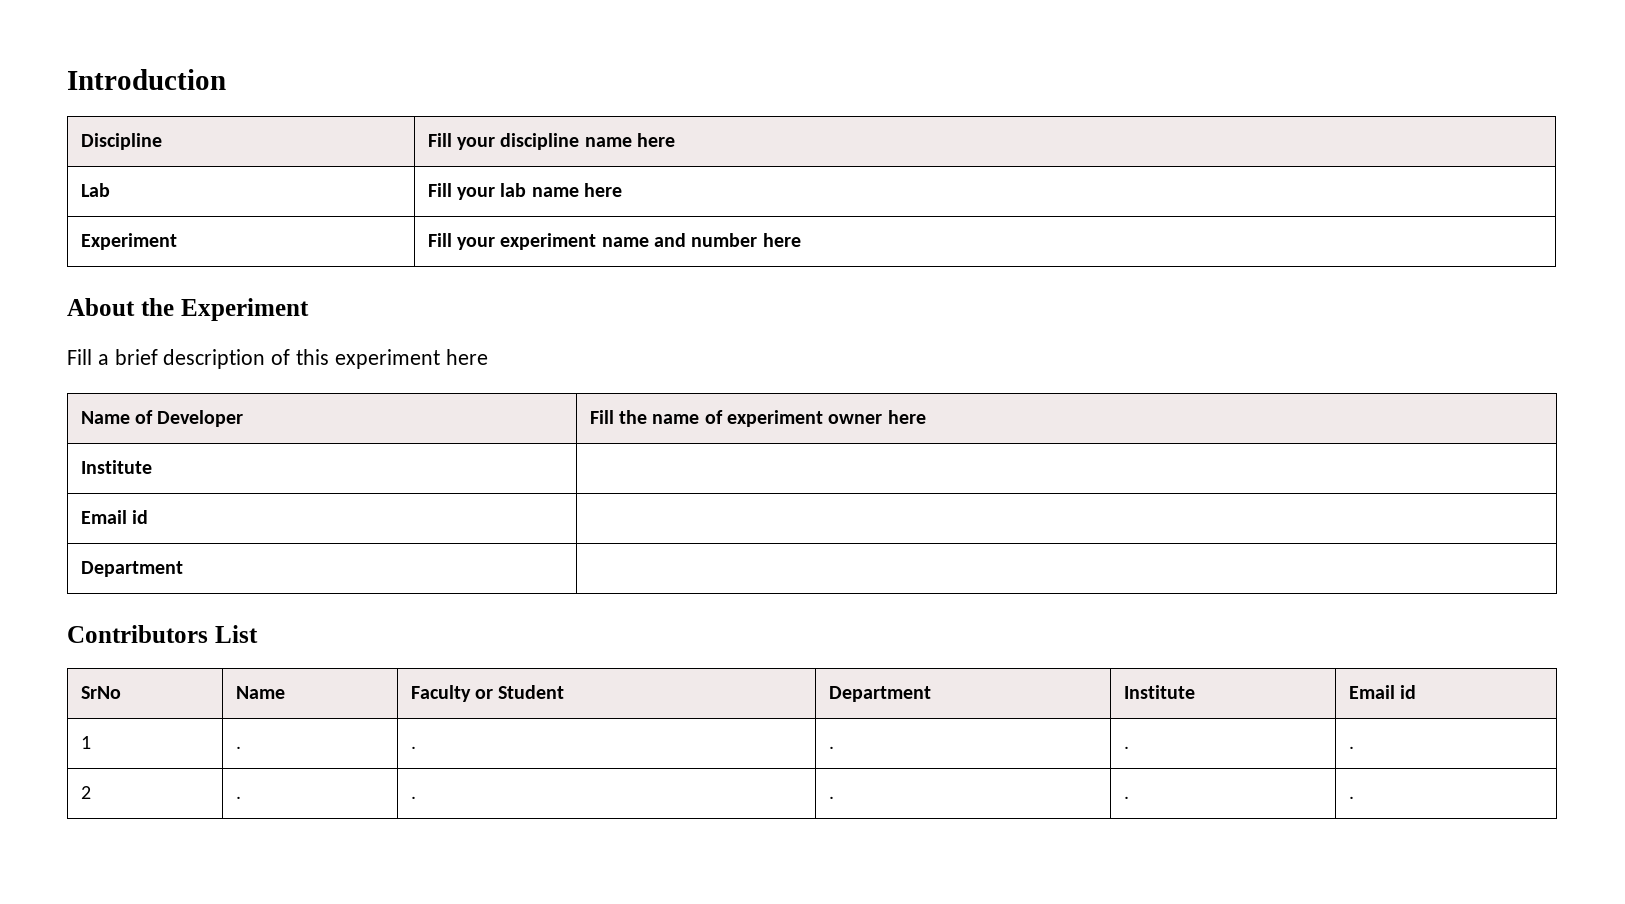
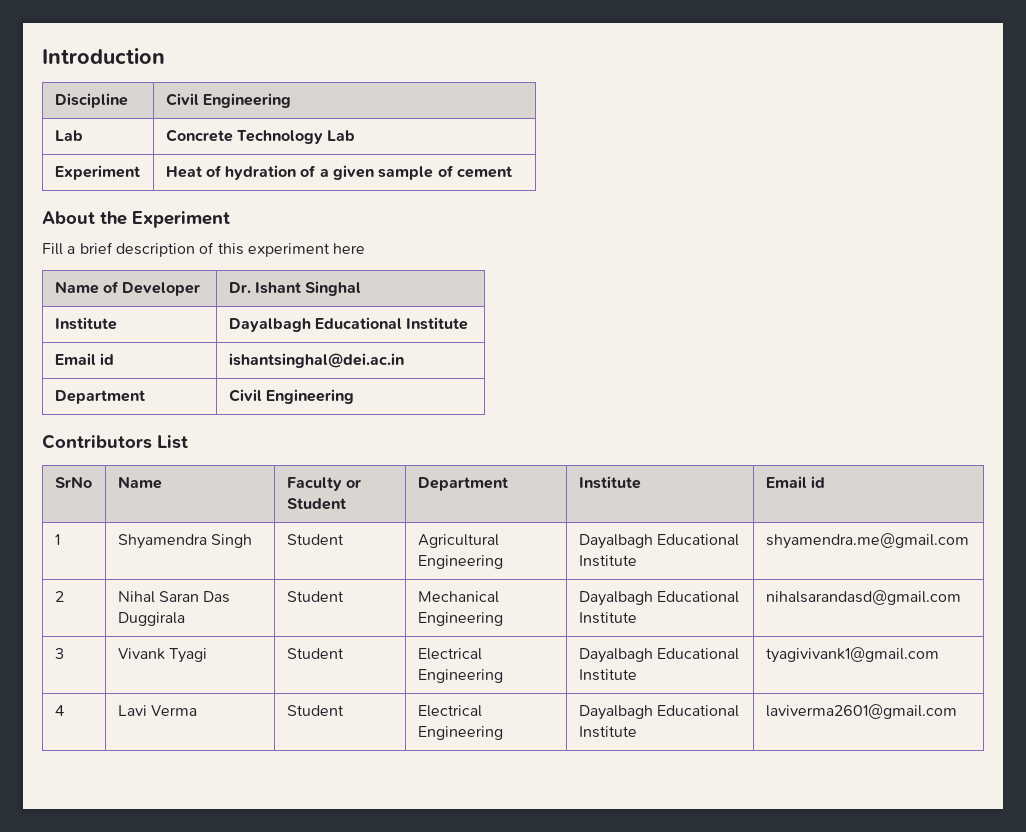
[427,133,675,150] [80,183,110,197] [427,183,622,200] [80,233,177,250] [427,233,801,250] Fill your discipline name here // Lab | Fill your lab name here // Experiment | Fill your experiment name and number here -> [165,93,291,108] [54,130,83,141] [165,129,356,144] [54,165,140,180] [165,165,513,180] Civil Engineering // Lab | Concrete Technology Lab // Experiment | Heat of hydration of a given sample of cement
[589,410,926,427] [80,460,152,474] Fill the name of experiment owner here // Institute | -> [228,281,362,296] [54,317,117,330] [228,317,469,332] Dr. Ishant Singhal // Institute | Dayalbagh Educational Institute
[80,561,183,577] // Department | -> [228,353,404,368] [54,390,145,404] [228,389,354,404] ishantsinghal@dei.ac.in // Department | Civil Engineering
[235,746,241,749] [410,746,416,749] [828,746,834,749] [1123,746,1129,749] [1348,746,1354,749] [80,786,91,799] [235,796,241,799] [410,796,416,799] [828,796,834,799] [1123,796,1129,799] [1348,796,1354,799] . | . | . | . | . // 2 | . | . | . | . | . -> [117,534,252,549] [286,534,344,545] [417,534,499,548] [417,555,503,569] [578,534,739,549] [578,555,637,567] [765,533,969,549] [54,591,64,602] [117,591,231,603] [117,612,185,626] [286,591,344,602] [417,591,499,603] [417,612,503,626] [578,591,739,606] [578,612,637,624] [765,590,961,605] [54,648,64,659] [117,648,207,663] [286,648,344,659] [417,648,482,660] [417,669,503,683] [578,648,739,663] [578,669,637,681] [765,647,939,663] [54,705,64,716] [117,705,197,716] [286,705,344,716] [417,705,482,717] [417,726,503,740] [578,705,739,720] [578,726,637,738] [765,704,957,719] Shyamendra Singh | Student | Agricultural Engineering | Dayalbagh Educational Institute | shyamendra.me@gmail.com // 2 | Nihal Saran Das Duggirala | Student | Mechanical Engineering | Dayalbagh Educational Institute | nihalsarandasd@gmail.com // 3 | Vivank Tyagi | Student | Electrical Engineering | Dayalbagh Educational Institute | tyagivivank1@gmail.com // 4 | Lavi Verma | Student | Electrical Engineering | Dayalbagh Educational Institute | laviverma2601@gmail.com

